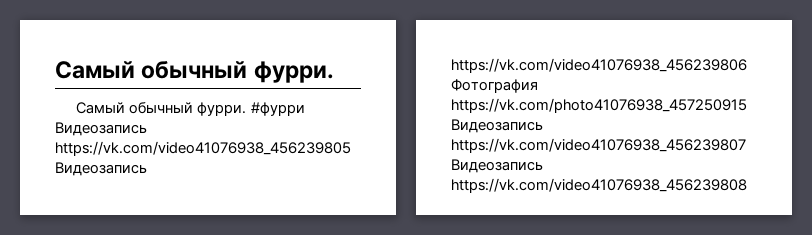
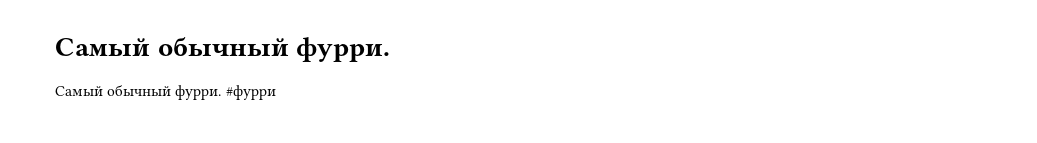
[55,122,147,136] [55,141,351,156] [55,162,147,176] [451,58,747,73] [451,79,538,93] [451,98,747,113] [451,119,543,133] [451,138,746,153] [451,159,543,173] [451,178,747,193] Видеозапись https://vk.com/video41076938_456239805 Видеозапись https://vk.com/video41076938_456239806 Фотография https://vk.com/photo41076938_457250915 Видеозапись https://vk.com/video41076938_456239807 Видеозапись https://vk.com/video41076938_456239808 -> (276, 92) none

